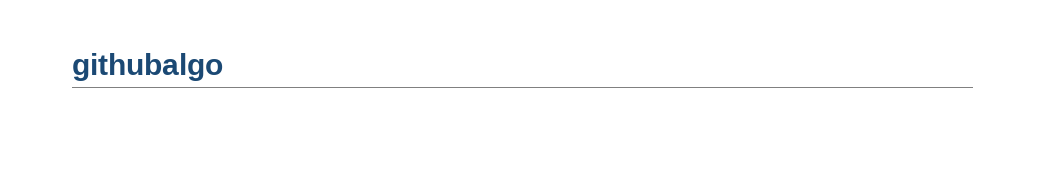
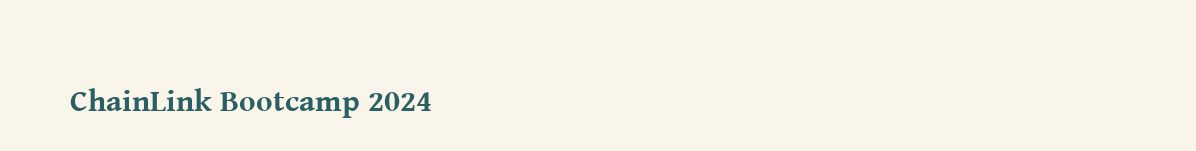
[72,53,223,81] githubalgo -> [70,88,433,118] ChainLink Bootcamp 2024

